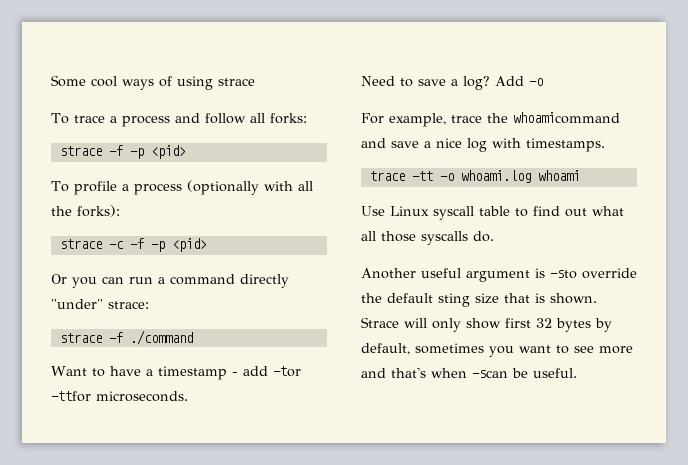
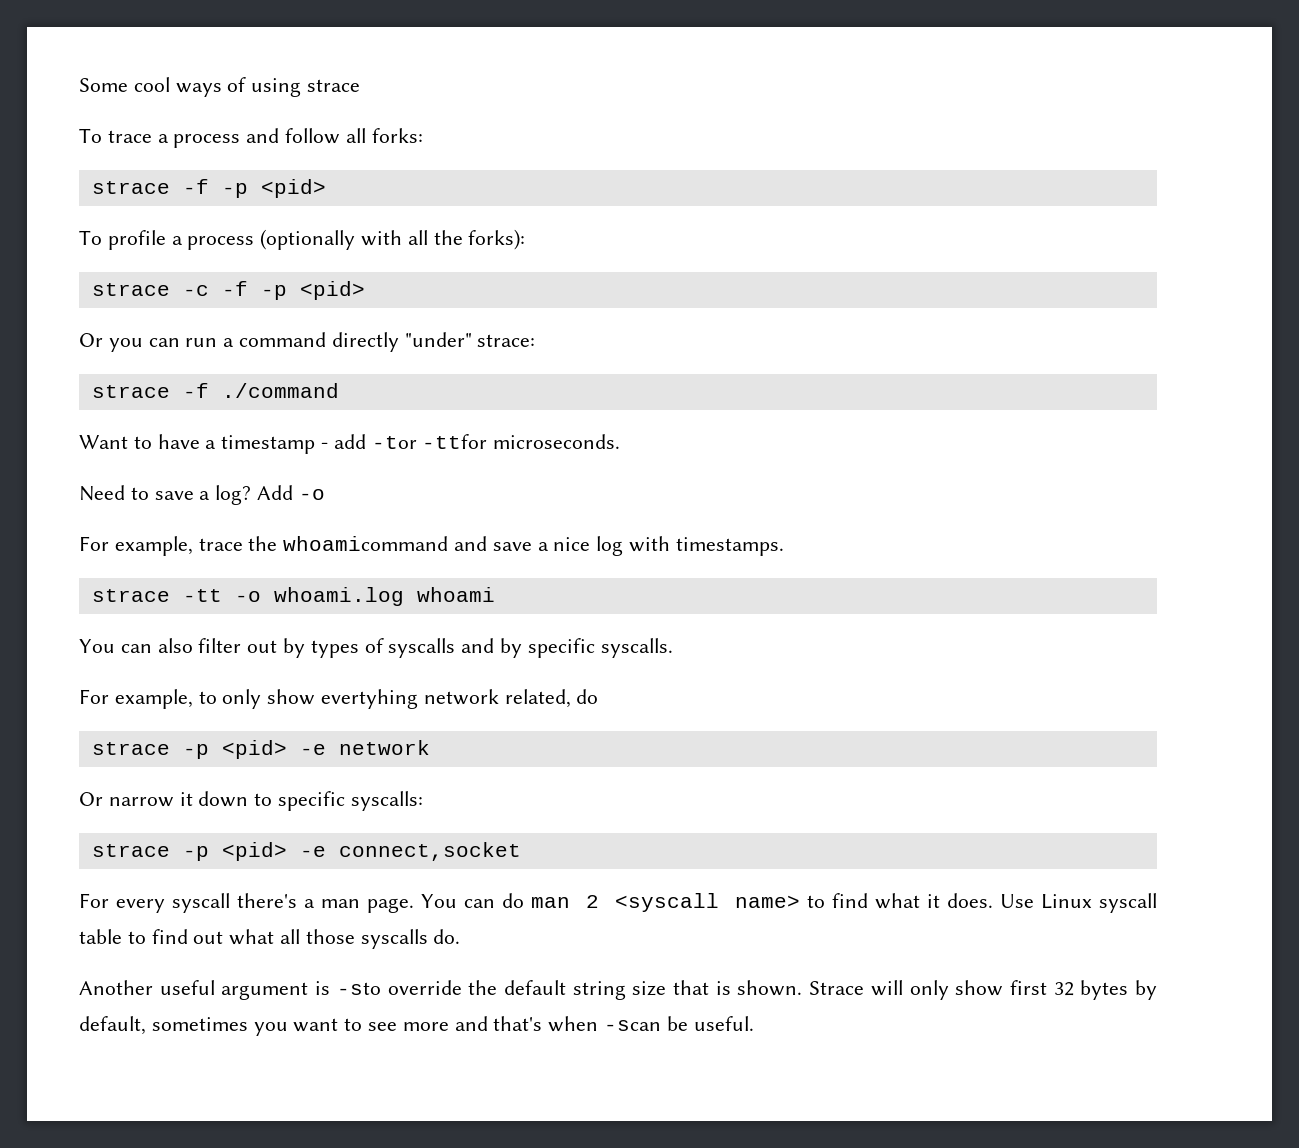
[369,171,405,181] trace -> [91,589,170,602] strace
(580, 175) none -> [79,638,673,658] [79,689,599,709] [91,740,430,759] [79,791,423,811] [91,842,521,861] [79,893,993,913] You can also filter out by types of syscalls and by specific syscalls. // For example, to only show evertyhing network related, do // strace -p <pid> -e network // Or narrow it down to specific syscalls: // strace -p <pid> -e connect,socket // For every syscall there's a man page. You can do man 2 <syscall name> to find what it does.
[438,293,470,307] sting -> [572,981,626,1000] string

